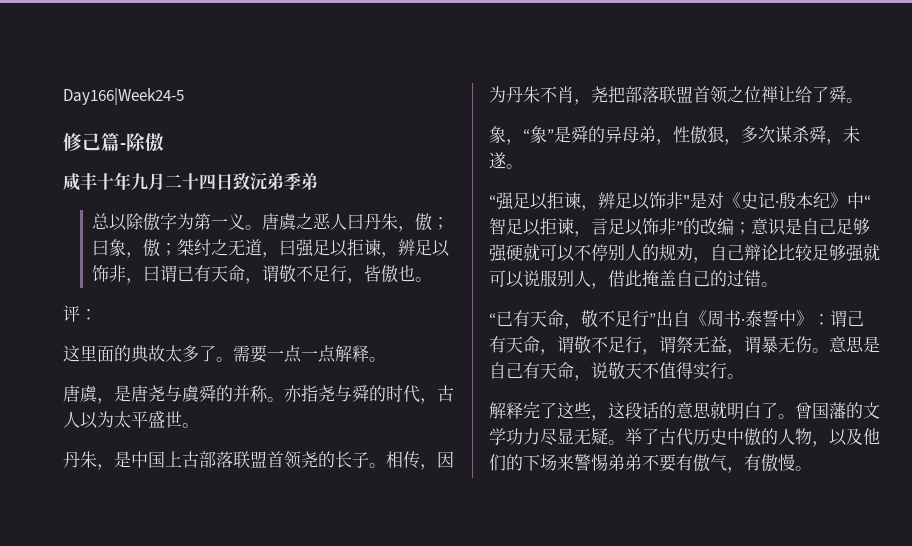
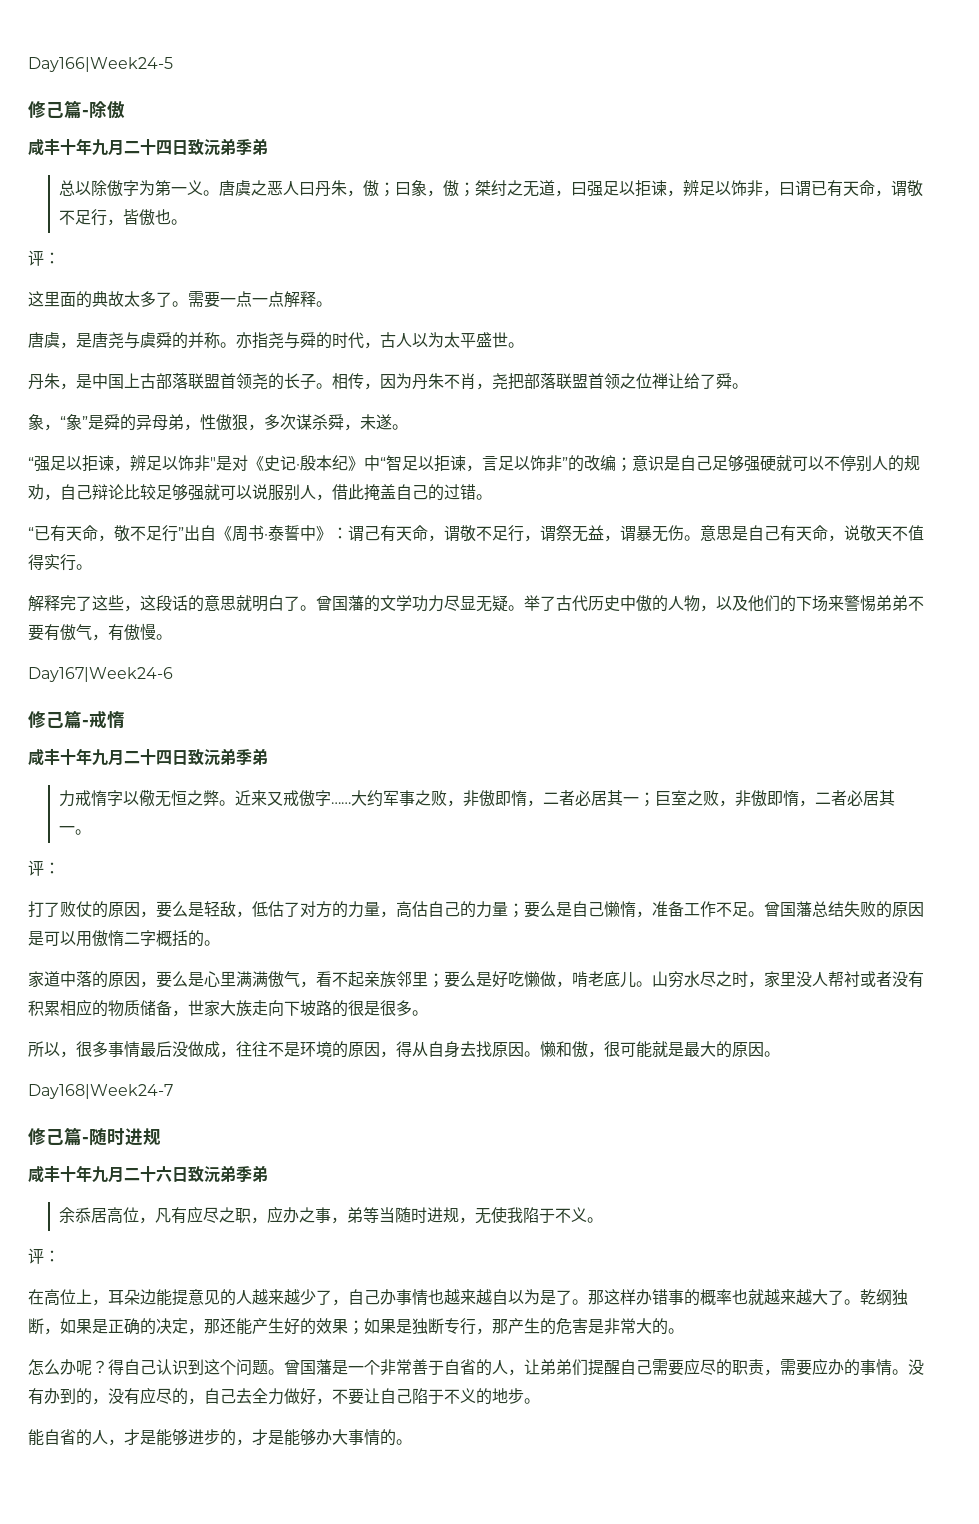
(812, 468) none -> [28,667,173,682] [28,710,125,729] [28,748,268,766] [59,789,896,807] [59,826,92,835] [28,860,60,876] [28,901,924,918] [28,930,220,947] [28,971,924,988] [28,999,428,1017] [28,1041,780,1058] [28,1084,173,1099] [28,1127,161,1146] [28,1165,268,1183] [59,1206,604,1224] [28,1248,60,1264] [28,1289,908,1306] [28,1318,684,1335] [28,1358,924,1376] [28,1387,540,1405] [28,1429,412,1446] // Day167|Week24-6 // 修己篇-戒惰 // 咸丰十年九月二十四日致沅弟季弟 // 力戒惰字以儆无恒之弊。近来又戒傲字……大约军事之败，非傲即惰，二者必居其一；巨室之败，非傲即惰，二者必居其一。 // 评： // 打了败仗的原因，要么是轻敌，低估了对方的力量，高估自己的力量；要么是自己懒惰，准备工作不足。曾国藩总结失败的原因是可以用傲惰二字概括的。 // 家道中落的原因，要么是心里满满傲气，看不起亲族邻里；要么是好吃懒做，啃老底儿。山穷水尽之时，家里没人帮衬或者没有积累相应的物质储备，世家大族走向下坡路的很是很多。 // 所以，很多事情最后没做成，往往不是环境的原因，得从自身去找原因。懒和傲，很可能就是最大的原因。 // Day168|Week24-7 // 修己篇-随时进规 // 咸丰十年九月二十六日致沅弟季弟 // 余忝居高位，凡有应尽之职，应办之事，弟等当随时进规，无使我陷于不义。 // 评： // 在高位上，耳朵边能提意见的人越来越少了，自己办事情也越来越自以为是了。那这样办错事的概率也就越来越大了。乾纲独断，如果是正确的决定，那还能产生好的效果；如果是独断专行，那产生的危害是非常大的。 // 怎么办呢？得自己认识到这个问题。曾国藩是一个非常善于自省的人，让弟弟们提醒自己需要应尽的职责，需要应办的事情。没有办到的，没有应尽的，自己去全力做好，不要让自己陷于不义的地步。 // 能自省的人，才是能够进步的，才是能够办大事情的。

